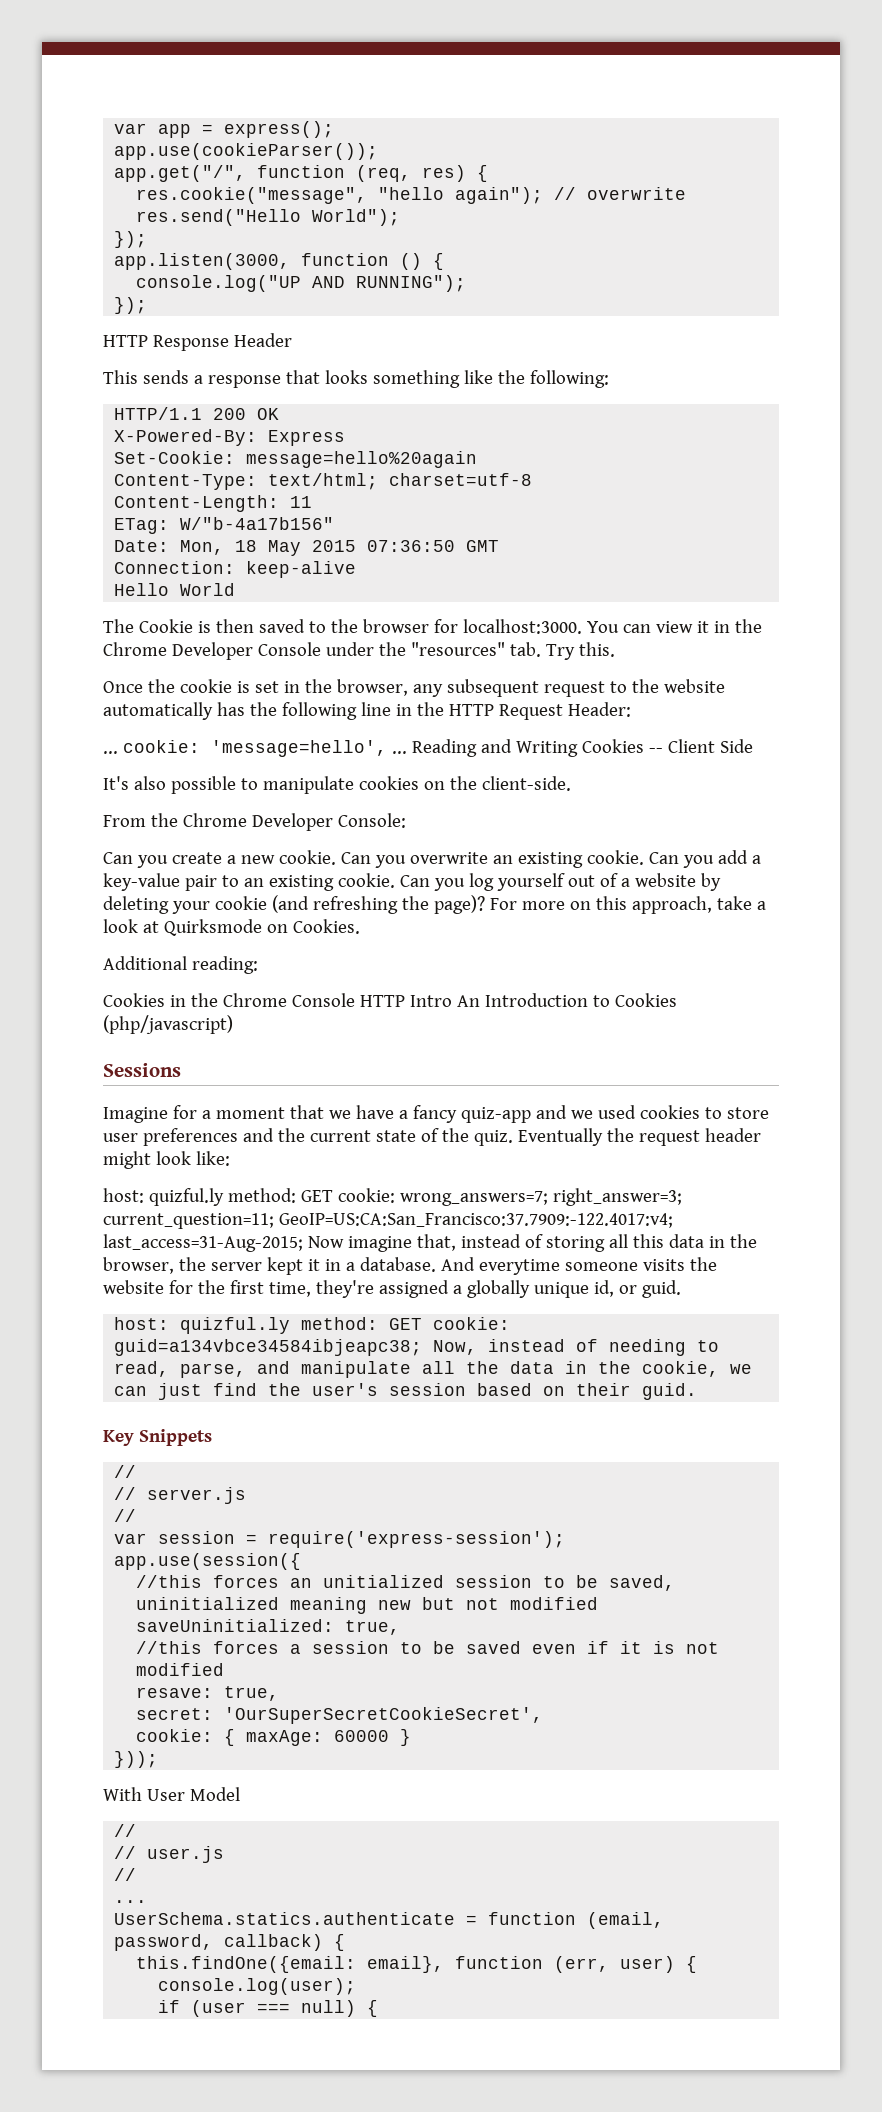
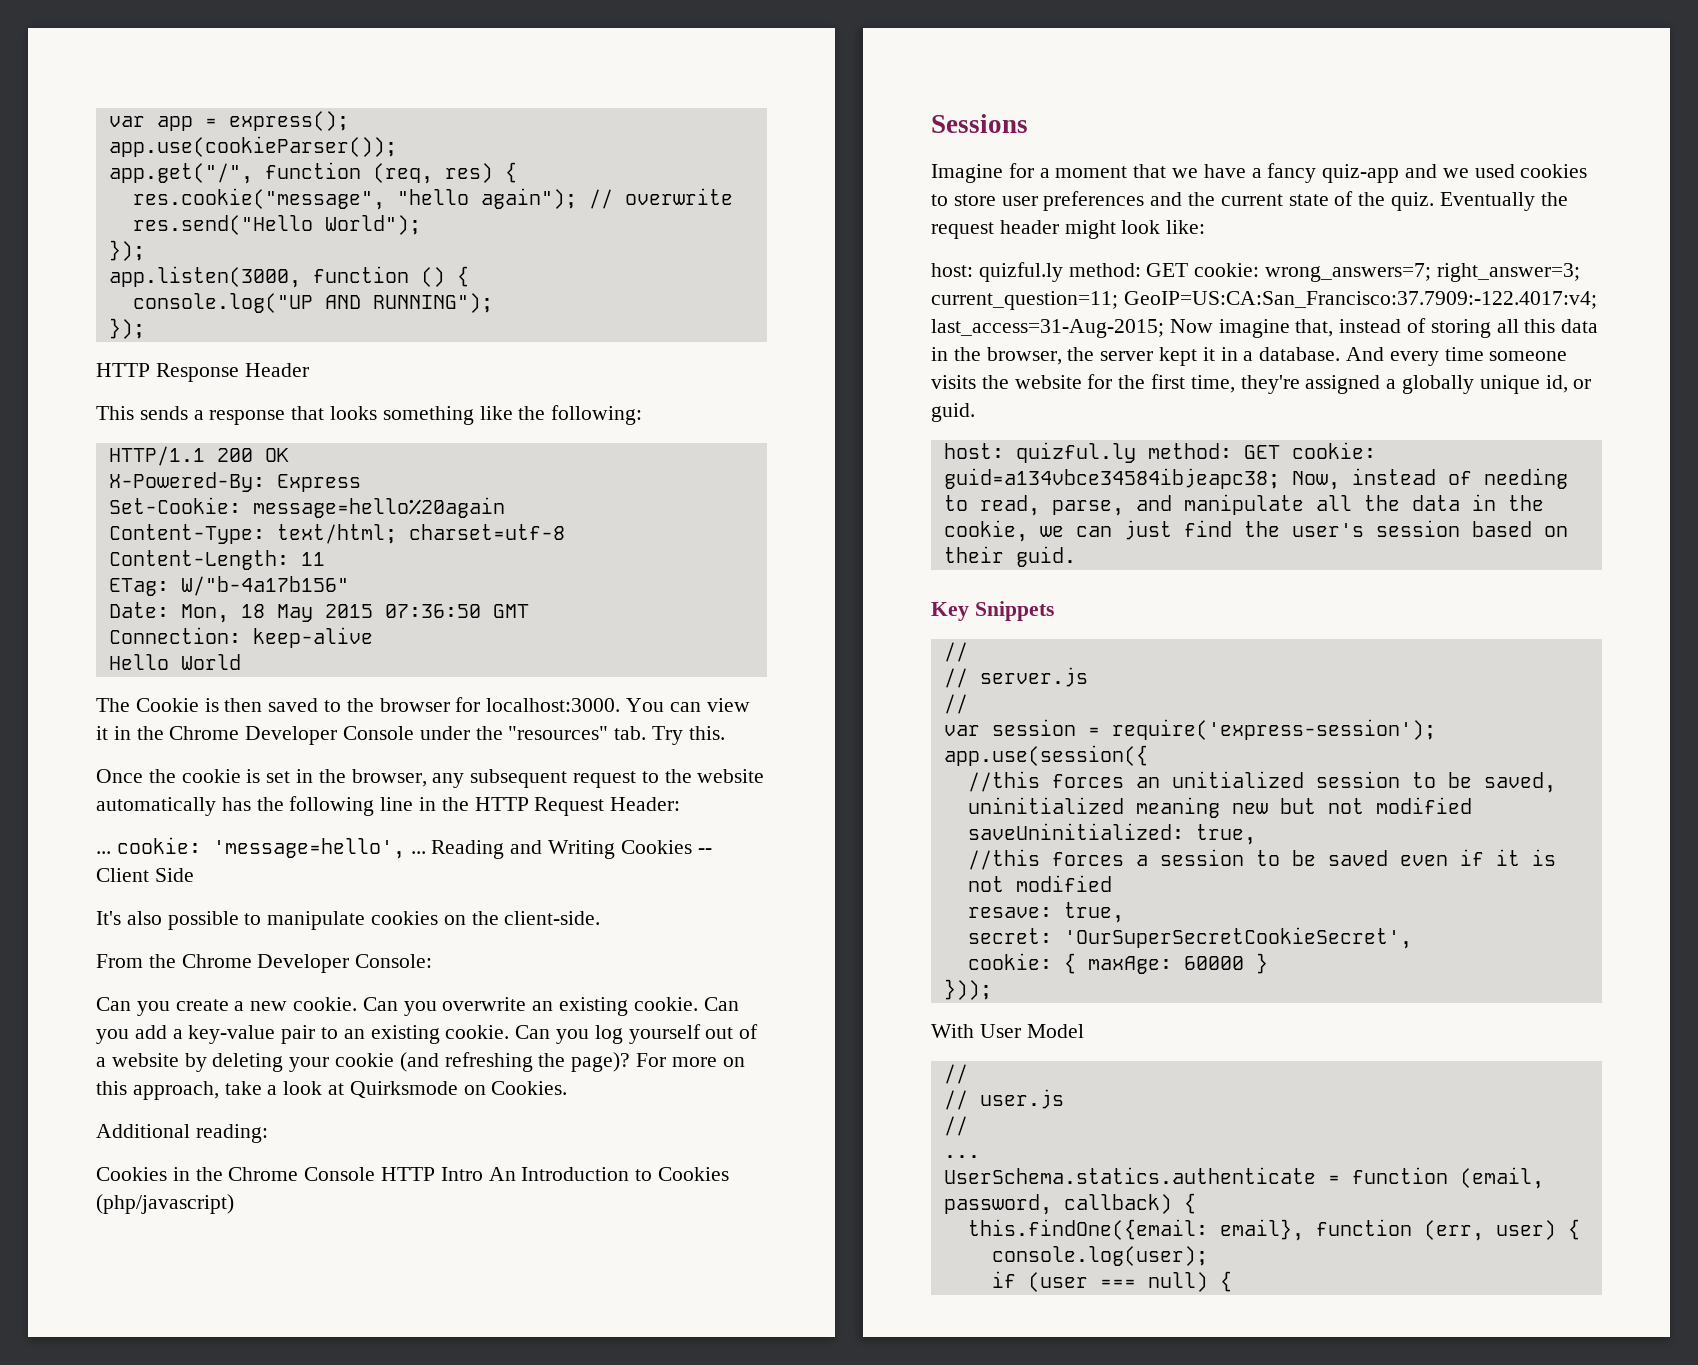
[478,1259,560,1275] everytime -> [1389,347,1484,366] every time

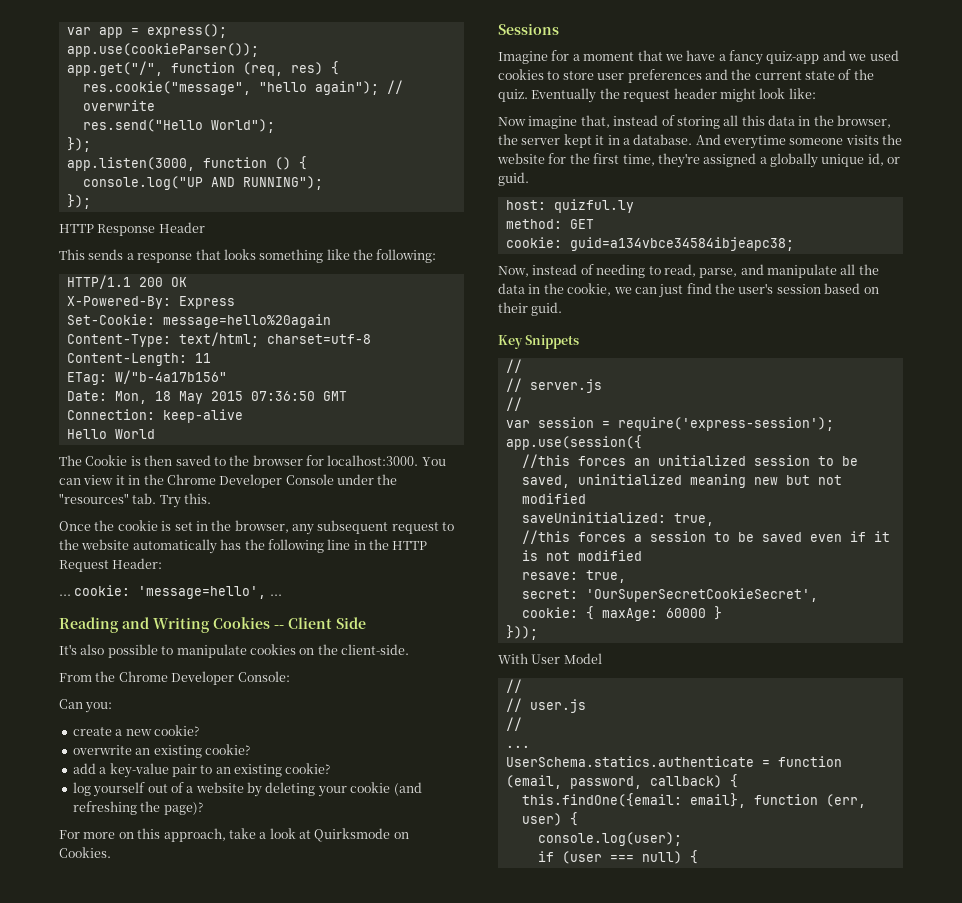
(426, 852) none -> (282, 595) //
[136,1001,170,1016] you -> [85,702,113,713] you: //
[293,997,739,1016] [96,1029,129,1044] cookie. Can you overwrite an existing cookie. Can you -> [153,725,199,736] [72,744,250,758] cookie? // overwrite an existing cookie? //
[445,1025,590,1044] cookie. Can you -> [285,763,331,774] cookie? //
(631, 1062) none -> (203, 808) //
[96,1124,268,1143] [96,1167,730,1181] [96,1194,234,1214] // Additional reading: // Cookies in the Chrome Console HTTP Intro An Introduction to Cookies (php/javascript) -> (111, 852) none
[931,262,1580,282] [931,291,1597,310] [931,319,1164,338] host: quizful.ly method: GET cookie: wrong_answers=7; right_answer=3; current_question=11; GeoIP=US:CA:San_Francisco:37.7909:-122.4017:v4; last_access=31-Aug-2015; -> (816, 93) none
[1389,347,1484,366] every time -> [724,135,786,149] everytime
[1147,443,1280,459] method: GET -> [505,219,594,229] // method: GET //
(1280, 478) none -> (794, 244) //

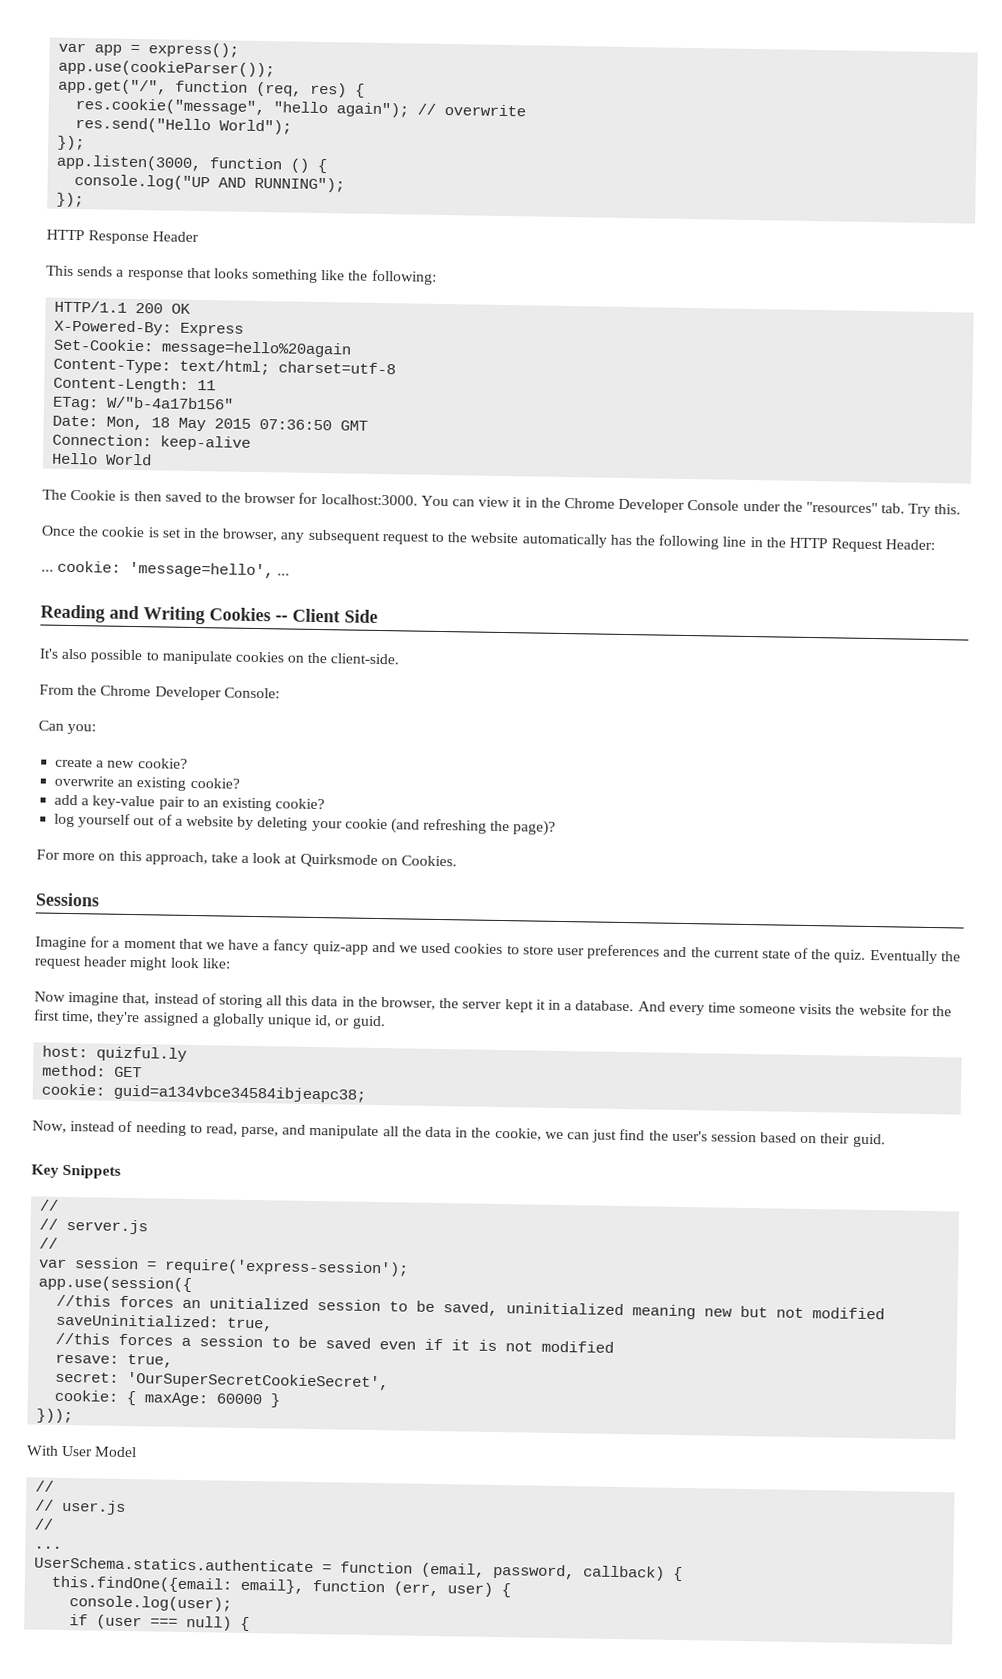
[724,135,786,149] everytime -> [668,1002,736,1016] every time

